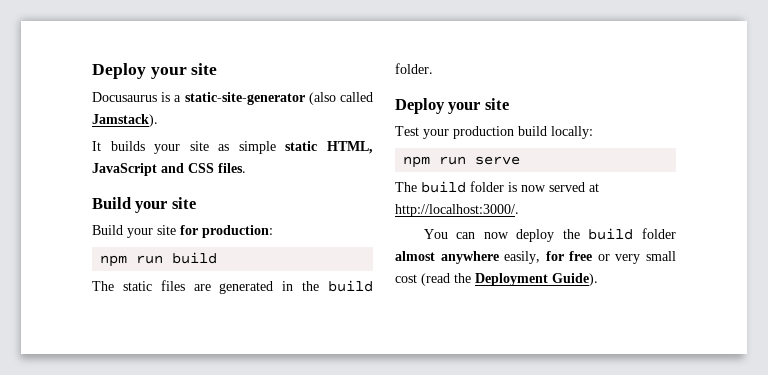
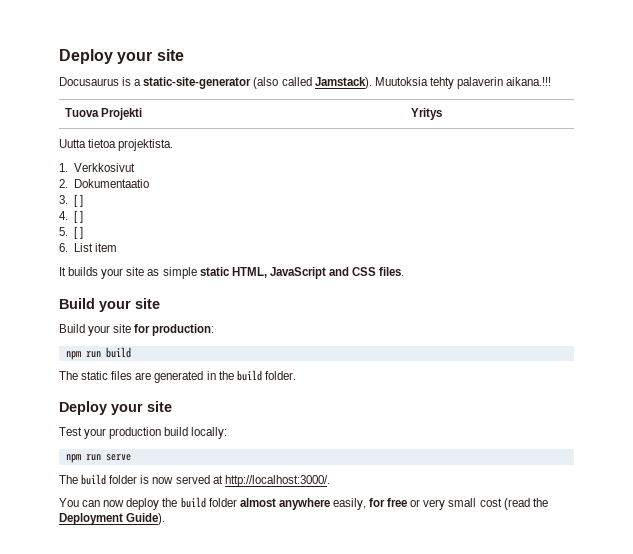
(158, 120) none -> [374,77,552,89] [65,108,143,120] [411,108,443,120] [59,139,174,151] [59,163,135,172] [59,179,149,188] [59,195,83,207] [59,211,83,223] [59,227,83,239] [59,243,117,252] Muutoksia tehty palaverin aikana.!!! // Tuova Projekti | Yritys // Uutta tietoa projektista. // 1. Verkkosivut // 2. Dokumentaatio // 3. [ ] // 4. [ ] // 5. [ ] // 6. List item

